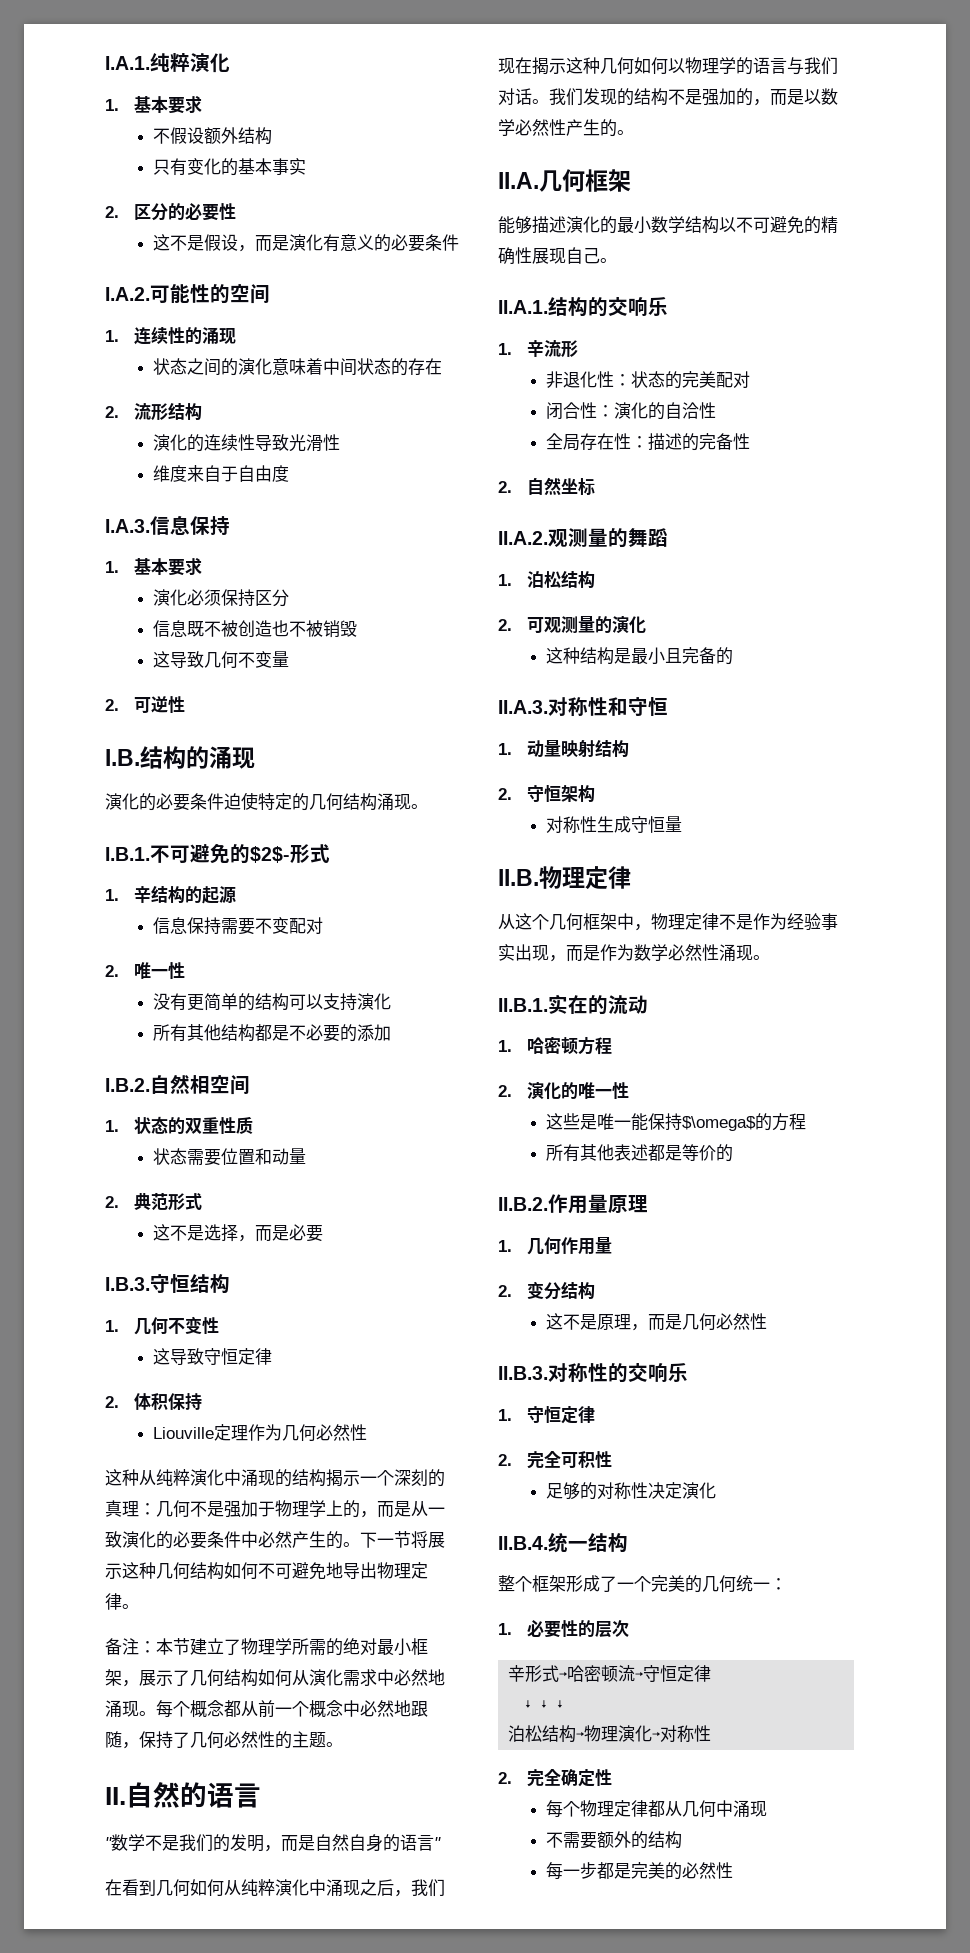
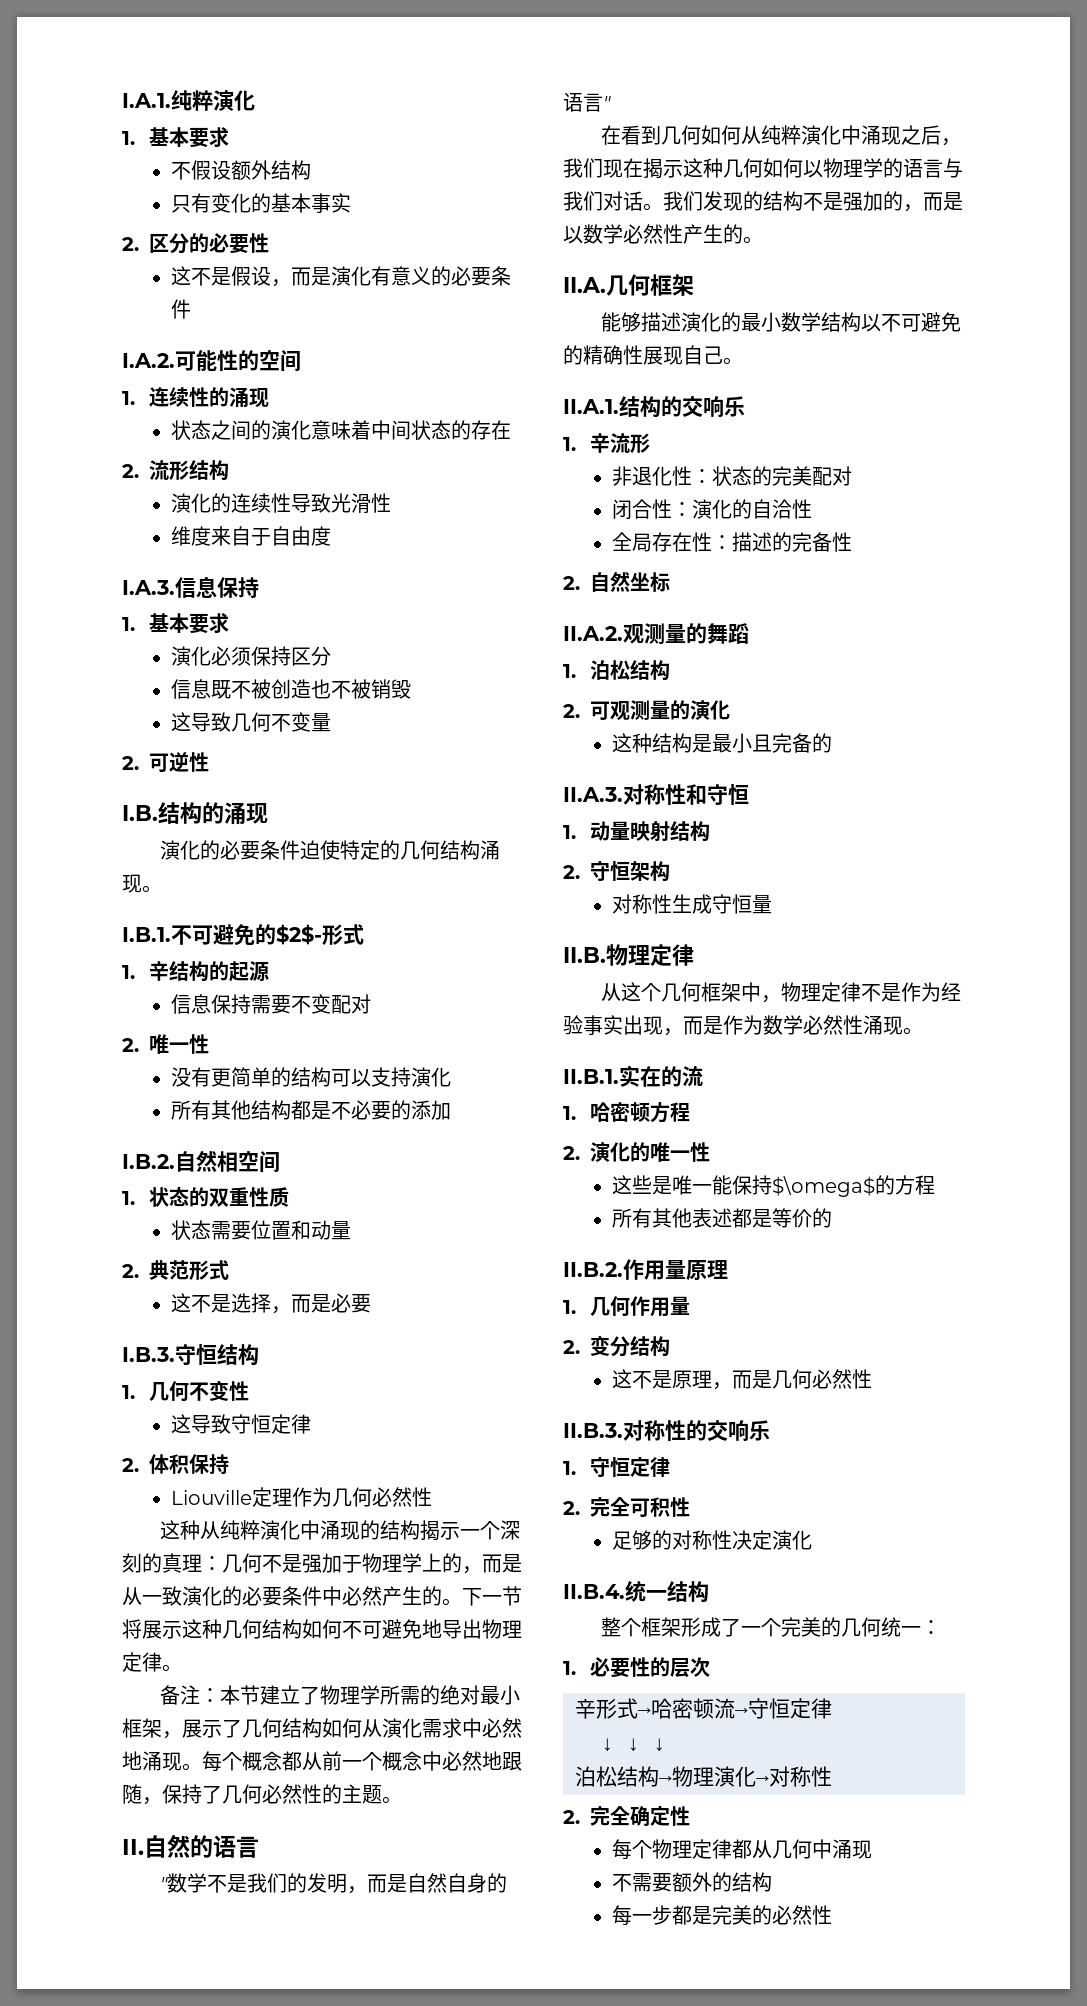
[628,995,648,1014] 动 -> (703, 1076) none

